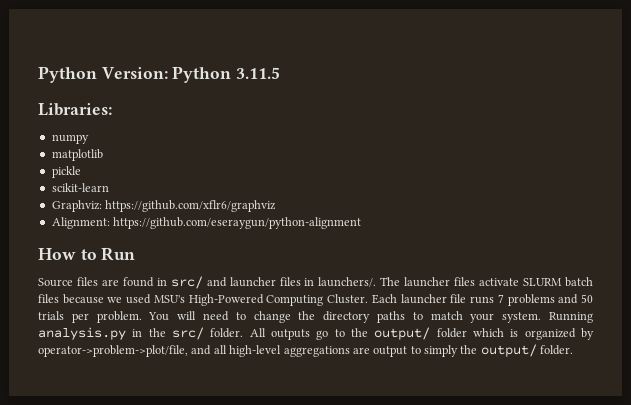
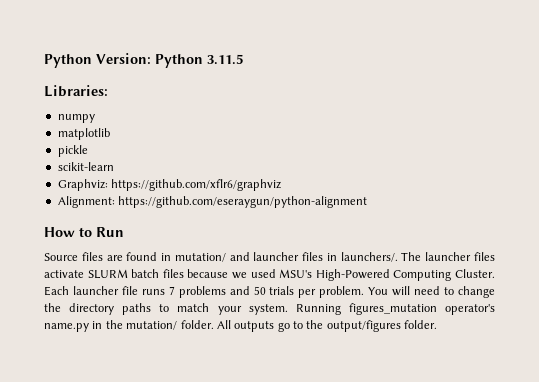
[170,276,203,289] src/ -> [174,253,226,262] mutation/
[38,327,126,340] analysis.py -> [348,303,495,315] [44,323,89,332] figures_mutation operator's name.py
[172,327,204,340] src/ -> [126,321,178,330] mutation/
[374,327,594,340] [38,344,537,357] output/ folder which is organized by operator->problem->plot/file, and all high-level aggregations are output to simply the output/ -> [326,320,401,332] output/figures

